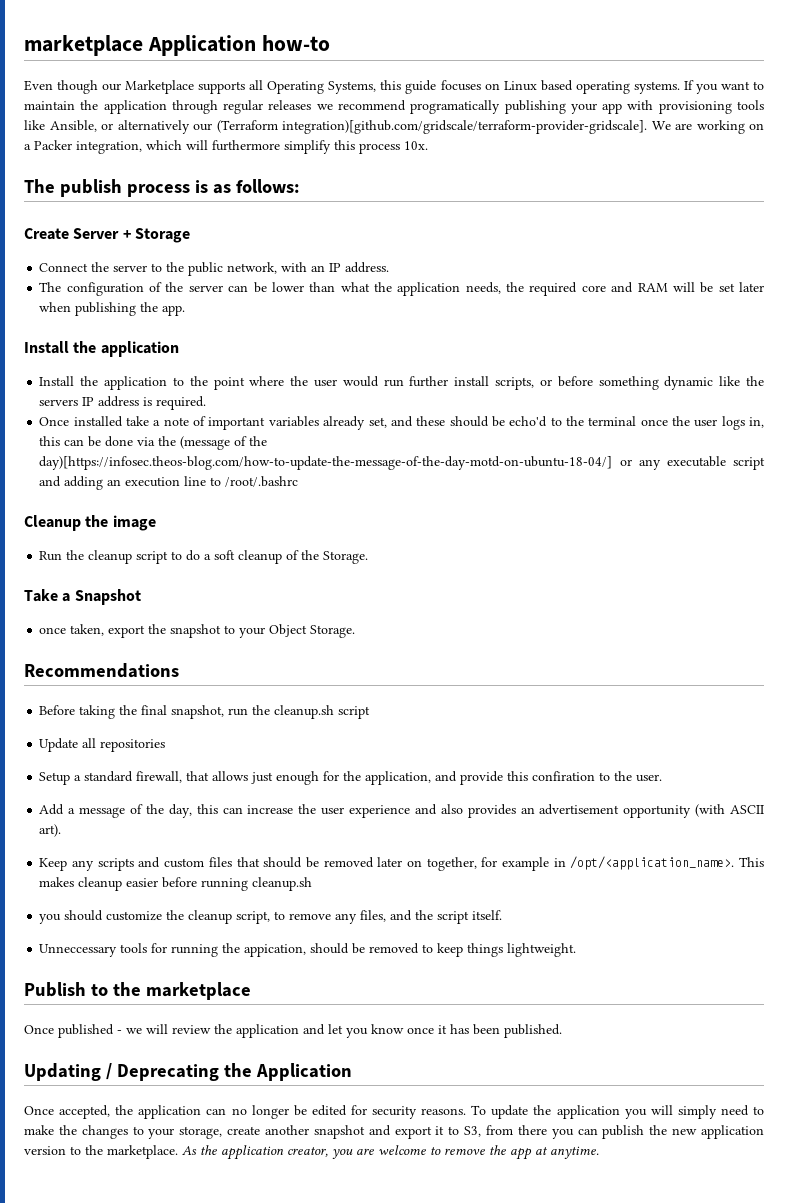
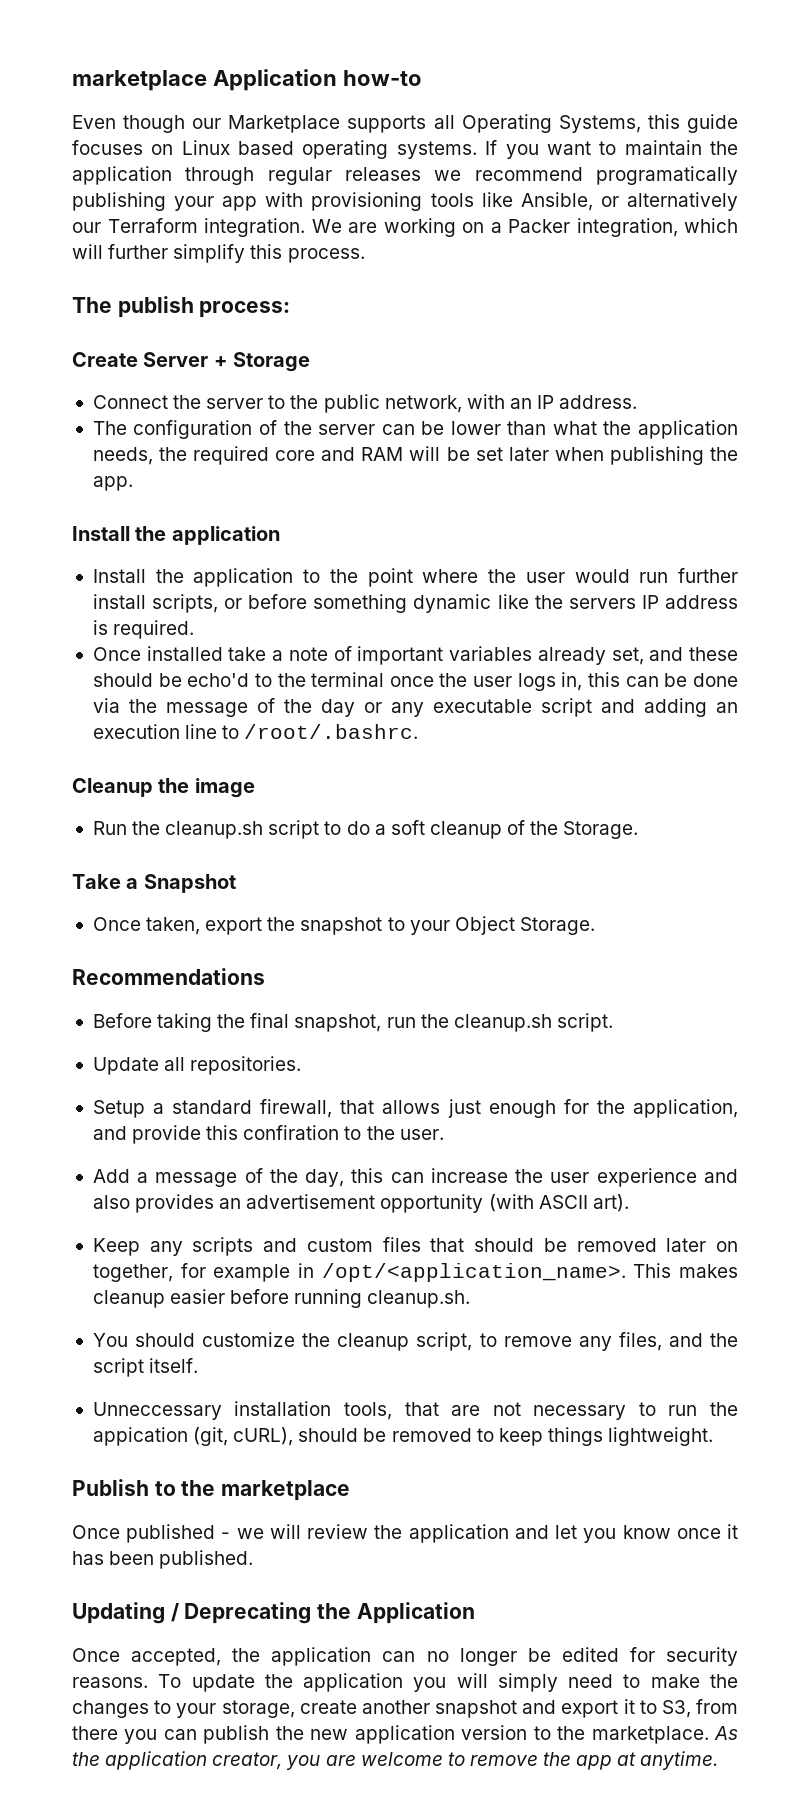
[216,120,647,134] (Terraform integration)[github.com/gridscale/terraform-provider-gridscale]. -> [107,218,305,237] Terraform integration.
[212,140,280,151] furthermore -> [108,244,169,259] further
[359,141,428,154] process 10x. -> [287,248,365,263] process.
[126,179,300,197] process is as follows: -> [199,301,291,318] process:
[180,436,268,450] [39,456,613,470] (message of the day)[https://infosec.theos-blog.com/how-to-update-the-message-of-the-day-motd-on-ubuntu-18-04/] -> [165,698,355,717] message of the day
[225,476,299,487] /root/.bashrc -> [244,724,419,739] /root/.bashrc.
[88,550,133,564] cleanup -> [165,821,264,839] cleanup.sh
[39,627,67,634] once -> [92,917,141,931] Once
[338,706,371,719] script -> [556,1013,613,1032] script.
[100,739,166,752] repositories -> [190,1056,302,1075] repositories.
[252,877,313,891] [39,914,62,924] cleanup.sh // you -> [367,1290,471,1308] [92,1333,128,1347] cleanup.sh. // You
[120,943,307,957] tools for running the appication, -> [234,1401,739,1420] [92,1427,294,1446] installation tools, that are not necessary to run the appication (git, cURL),

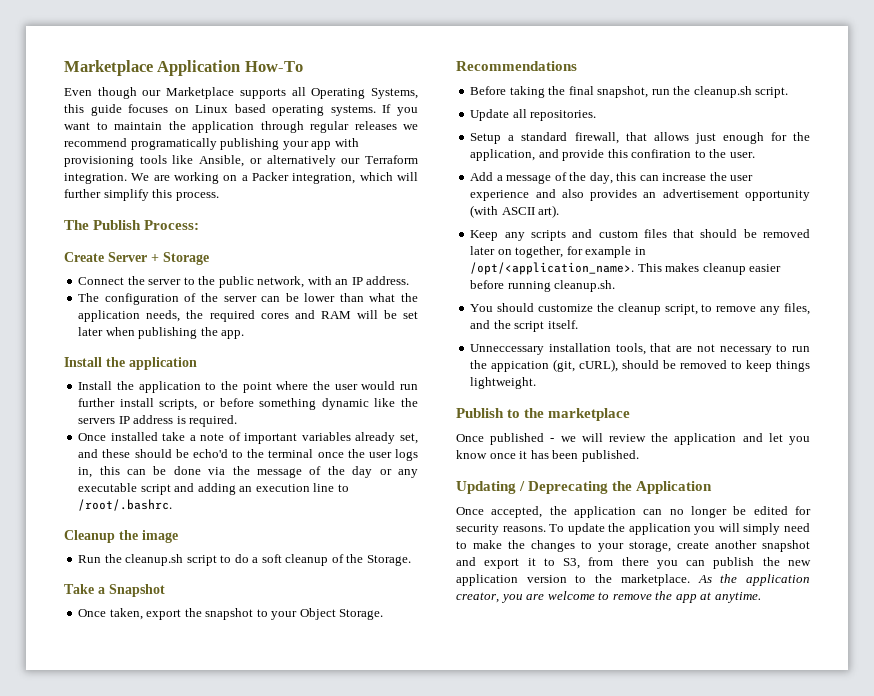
[72,69,422,91] marketplace Application how-to -> [64,60,303,76] Marketplace Application How-To
[117,296,291,318] publish process: -> [93,220,200,230] Publish Process:
[275,450,316,461] core -> [260,313,289,319] cores

